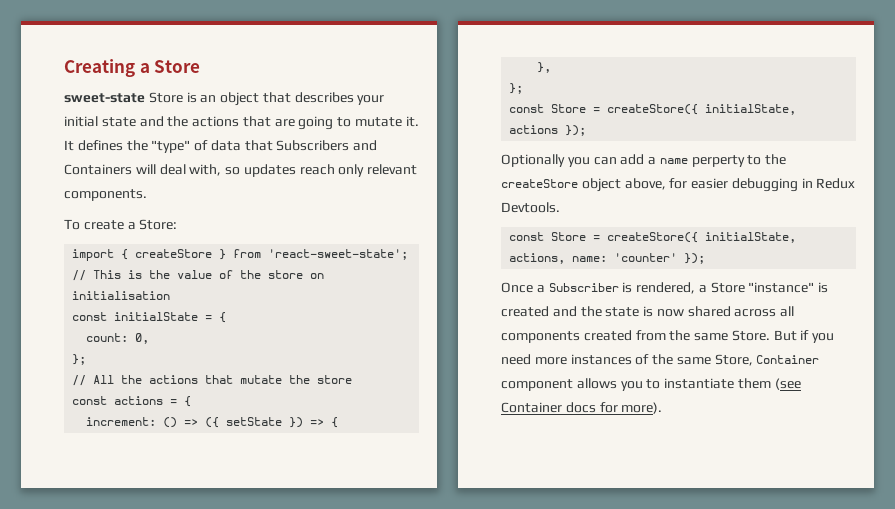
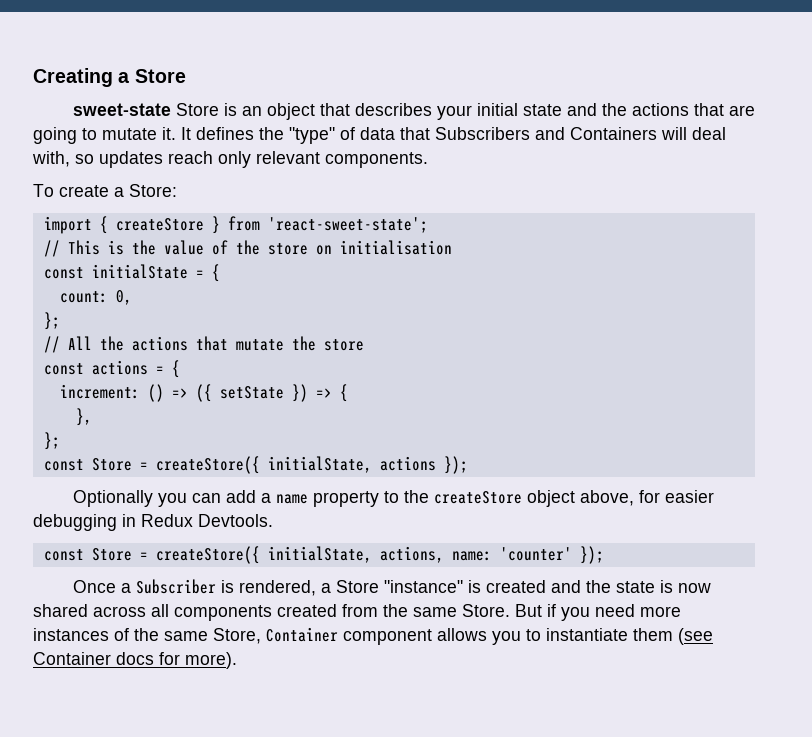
[691,155,745,167] perperty -> [312,491,379,507] property

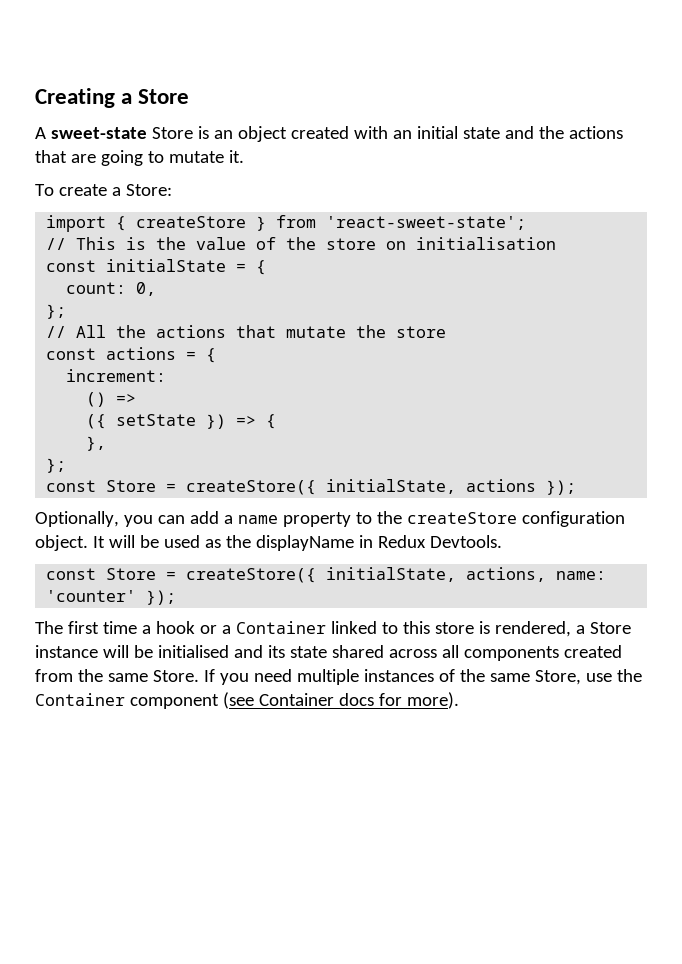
(186, 76) none -> [35,127,46,139] A
[319,103,472,120] that describes your -> [290,126,412,139] created with an
[181,127,726,144] [32,151,428,168] It defines the "type" of data that Subscribers and Containers will deal with, so updates reach only relevant components. -> (244, 156) none
(140, 391) none -> (167, 375) //
(188, 393) none -> (137, 398) //
[72,490,153,507] Optionally -> [35,511,119,527] Optionally,
[526,490,714,507] [33,514,117,531] object above, for easier debugging -> [521,511,625,527] [35,535,354,551] configuration object. It will be used as the displayName
[72,579,711,596] Once a Subscriber is rendered, a Store "instance" is created and the state is now -> [35,621,631,637] [35,645,327,658] The first time a hook or a Container linked to this store is rendered, a Store instance will be initialised and its state
[515,604,556,617] But if -> [203,669,215,682] If
[640,606,681,617] more -> [296,669,359,685] multiple
[266,627,673,645] Container component allows you to instantiate them -> [585,669,642,682] [35,693,219,709] use the Container component

